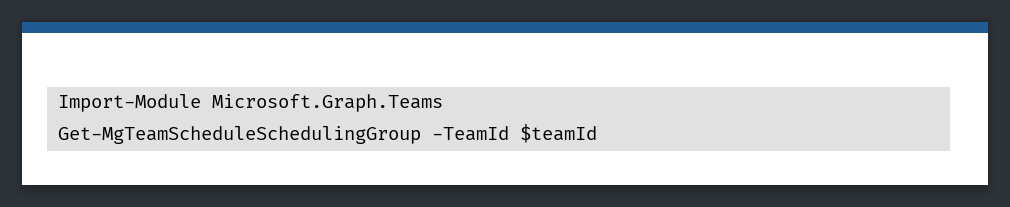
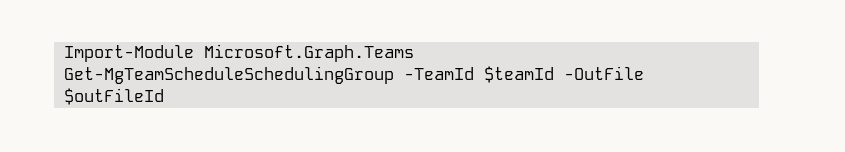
(598, 133) none -> [564,66,645,80] [64,88,165,105] -OutFile $outFileId

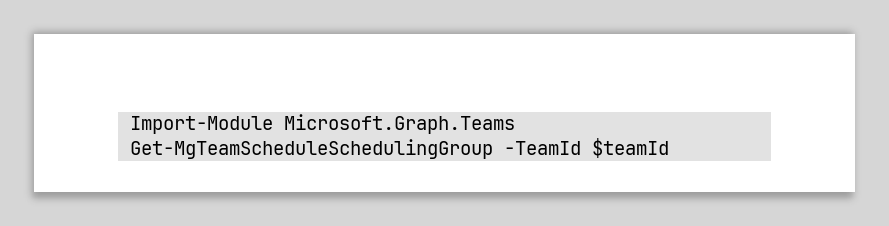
[564,66,645,80] [64,88,165,105] -OutFile $outFileId -> (669, 148) none

